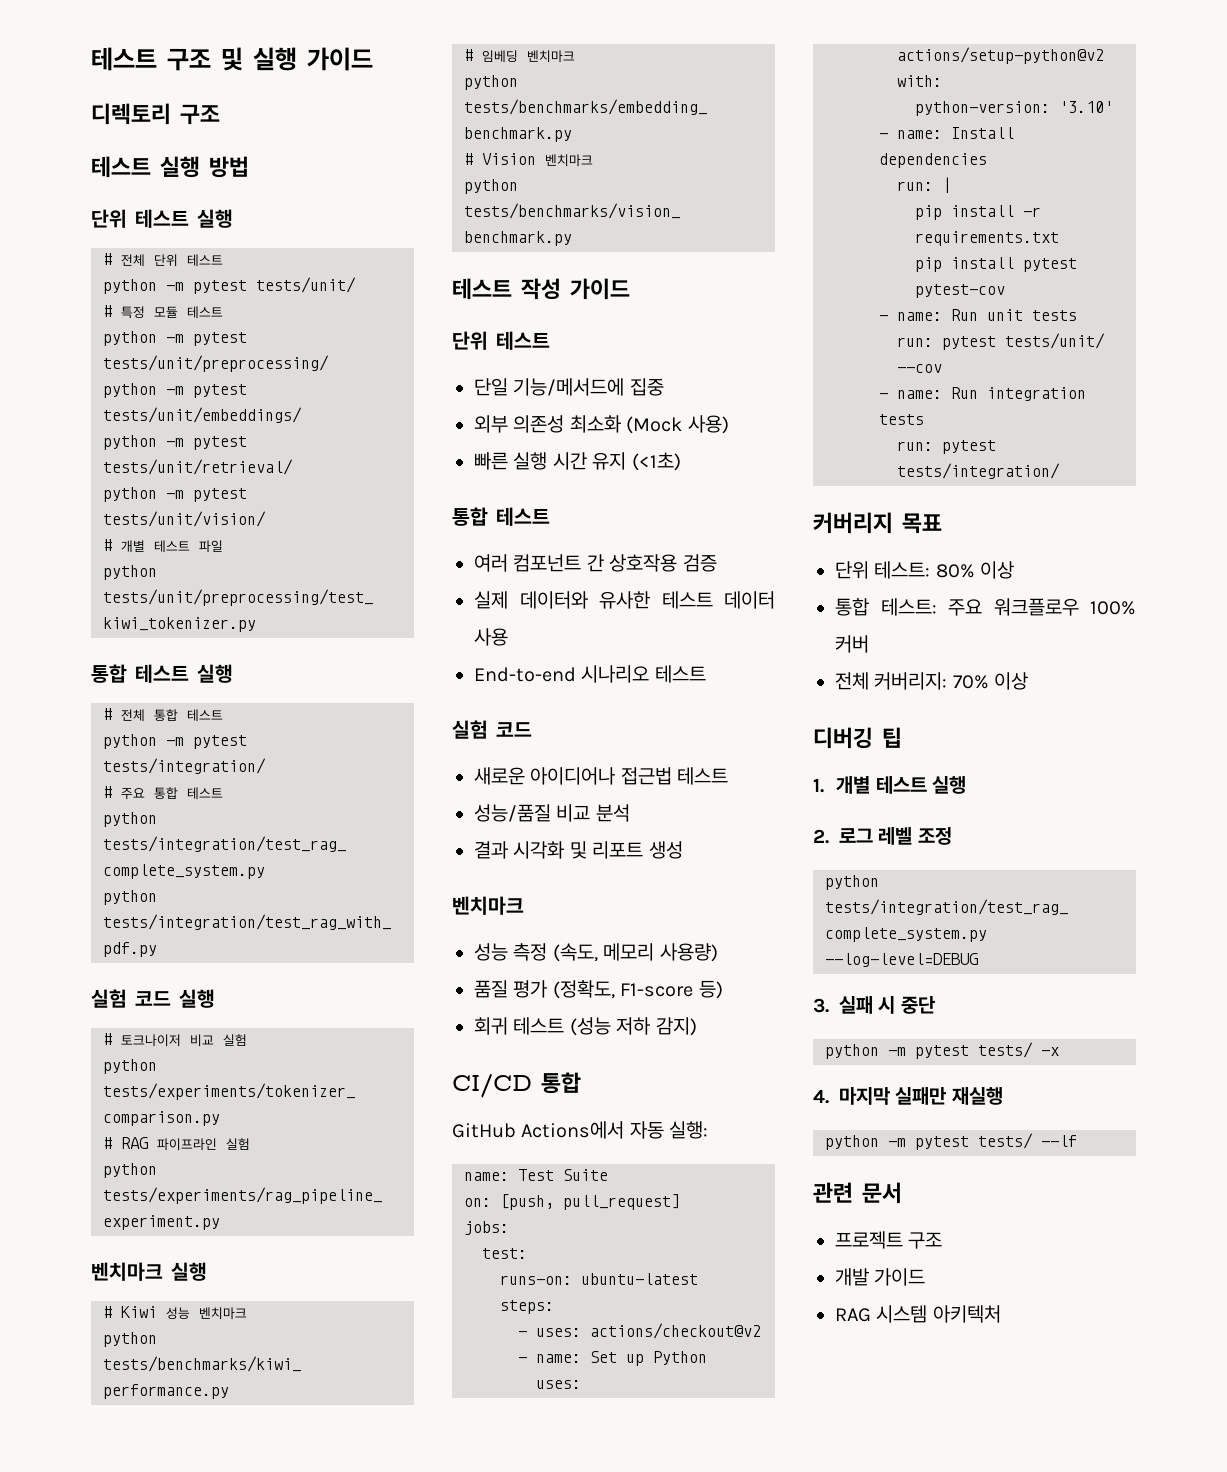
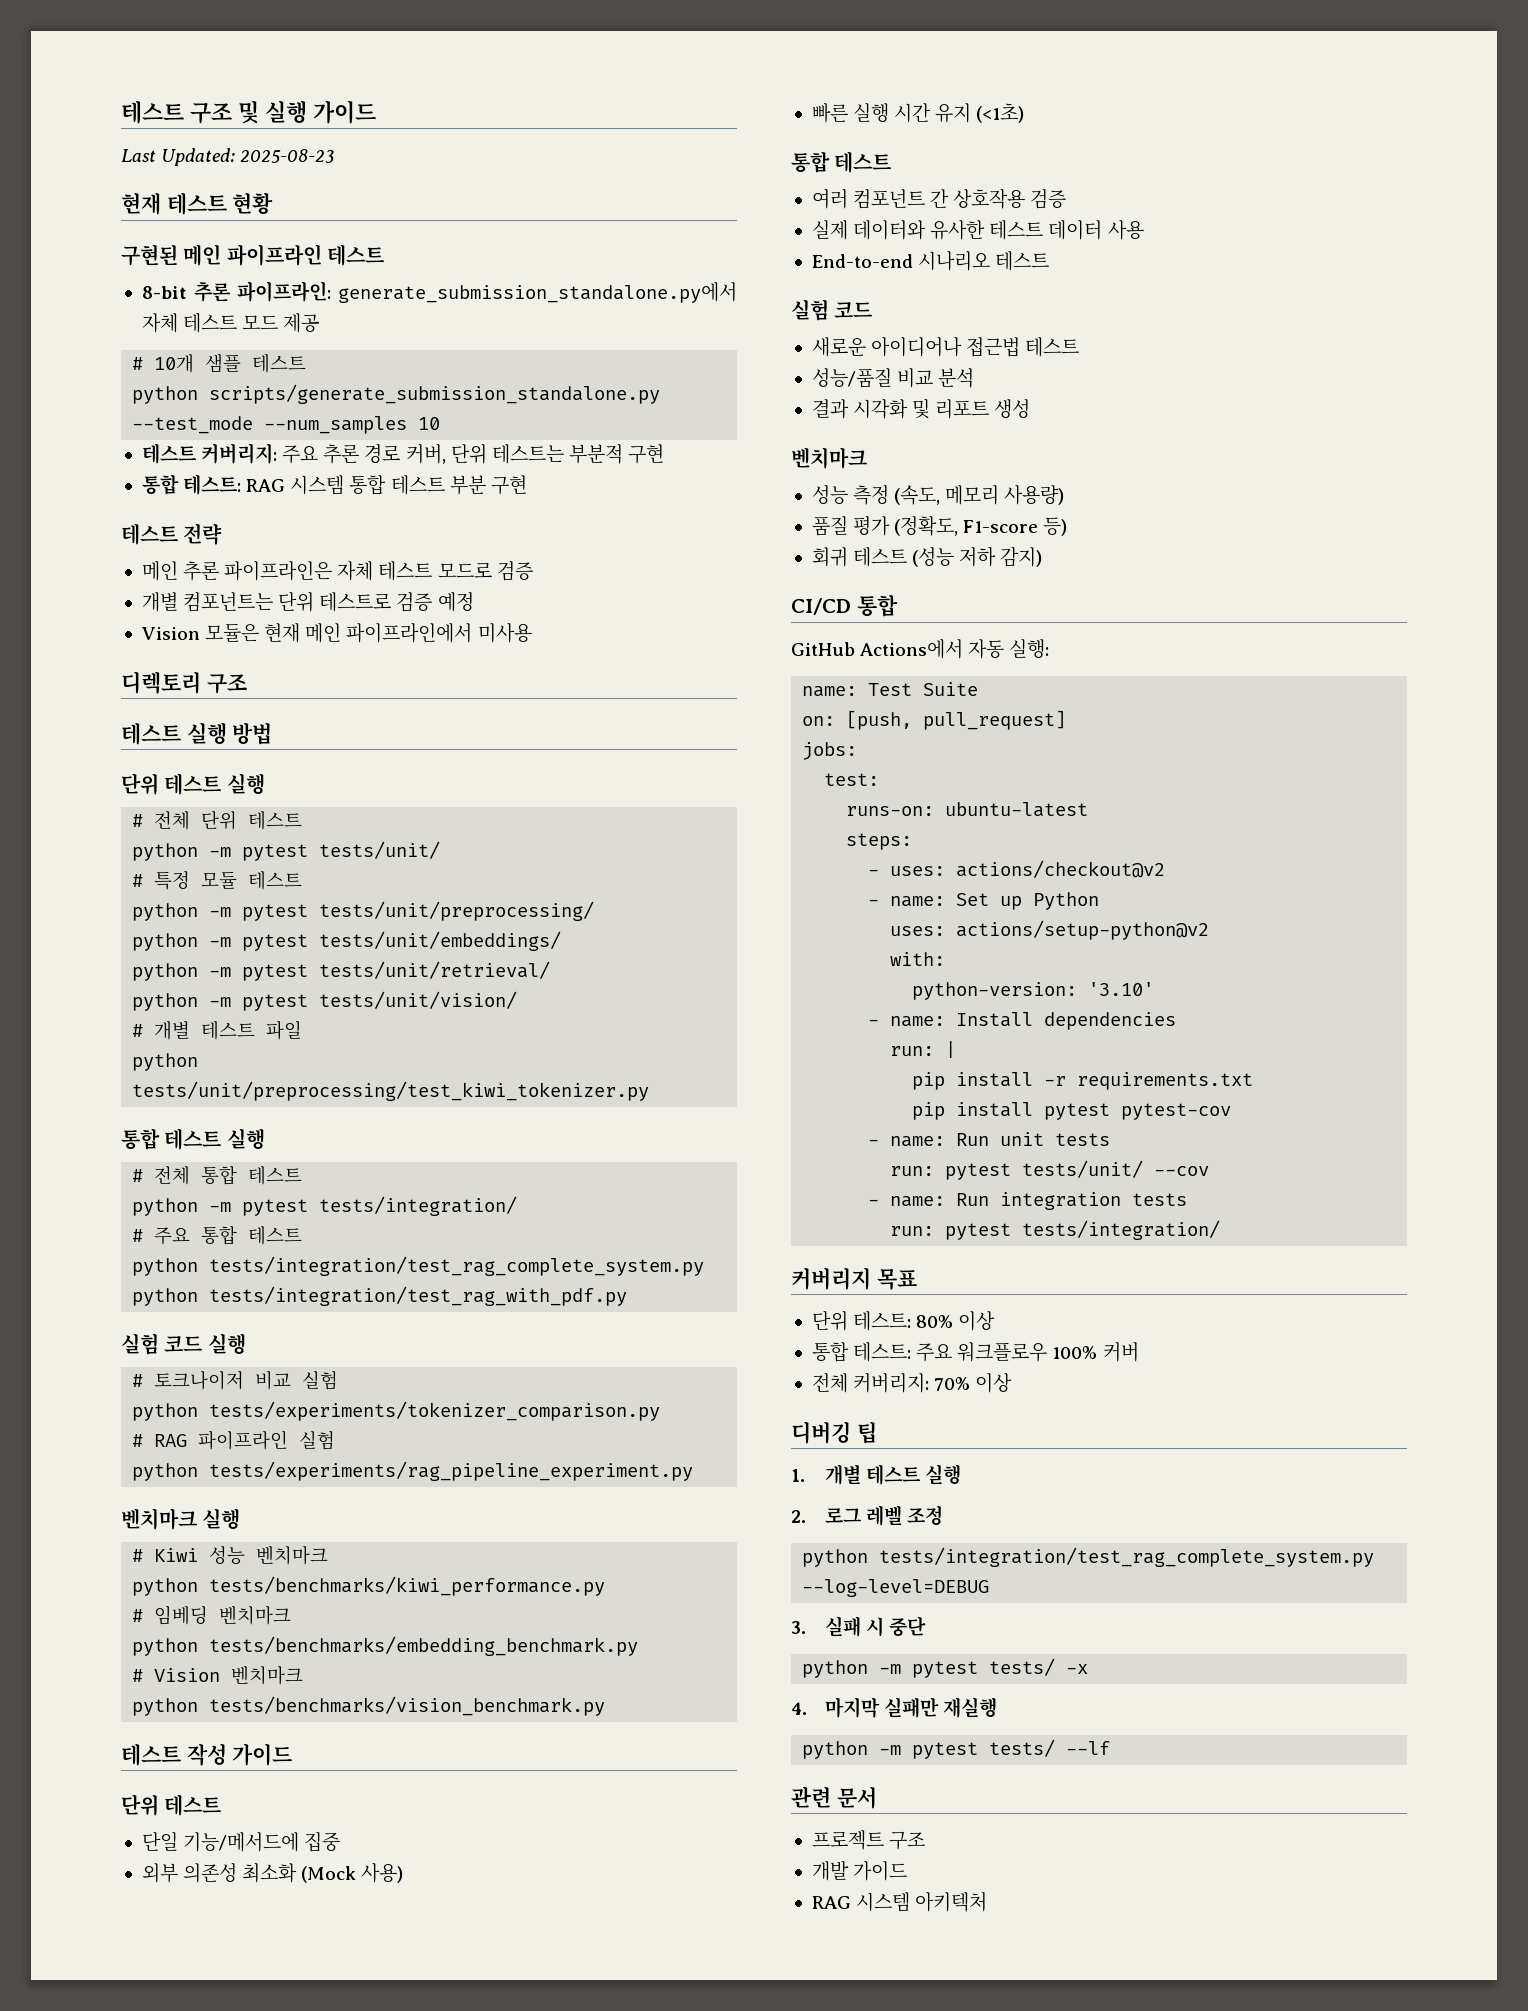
(373, 59) none -> [121,148,335,166] [121,193,274,215] [121,244,385,266] [141,281,737,303] [141,313,320,333] [132,354,307,373] [132,384,661,404] [132,416,441,434] [141,443,665,464] [141,474,527,495] [121,523,223,545] [141,561,533,581] [141,592,474,612] [141,623,532,643] // Last Updated: 2025-08-23 // 현재 테스트 현황 // 구현된 메인 파이프라인 테스트 // 8-bit 추론 파이프라인: generate_submission_standalone.py에서 자체 테스트 모드 제공 // # 10개 샘플 테스트 // python scripts/generate_submission_standalone.py --test_mode --num_samples 10 // 테스트 커버리지: 주요 추론 경로 커버, 단위 테스트는 부분적 구현 // 통합 테스트: RAG 시스템 통합 테스트 부분 구현 // 테스트 전략 // 메인 추론 파이프라인은 자체 테스트 모드로 검증 // 개별 컴포넌트는 단위 테스트로 검증 예정 // Vision 모듈은 현재 메인 파이프라인에서 미사용

